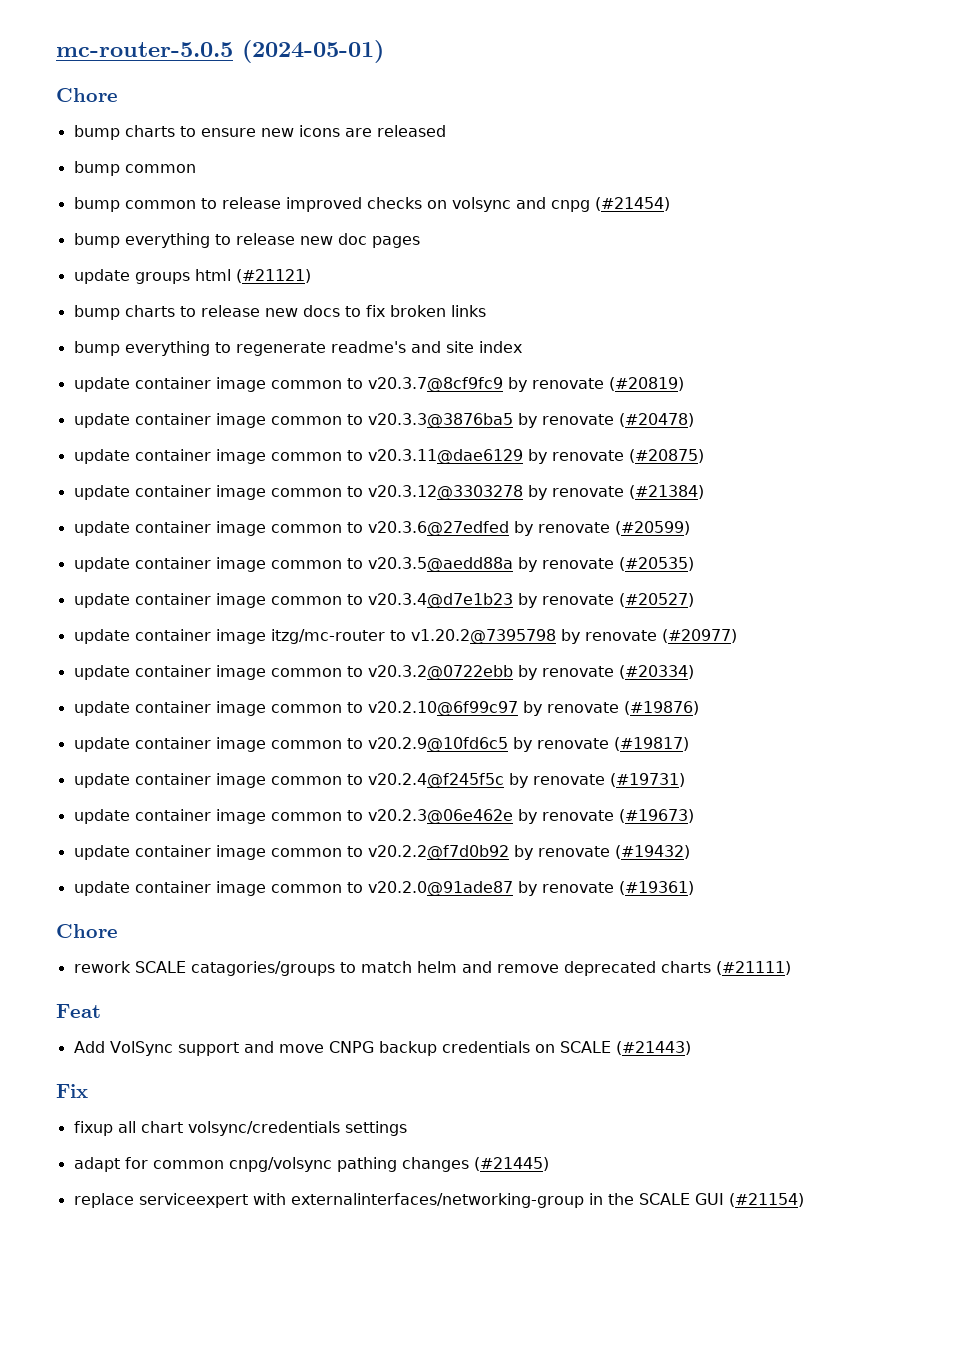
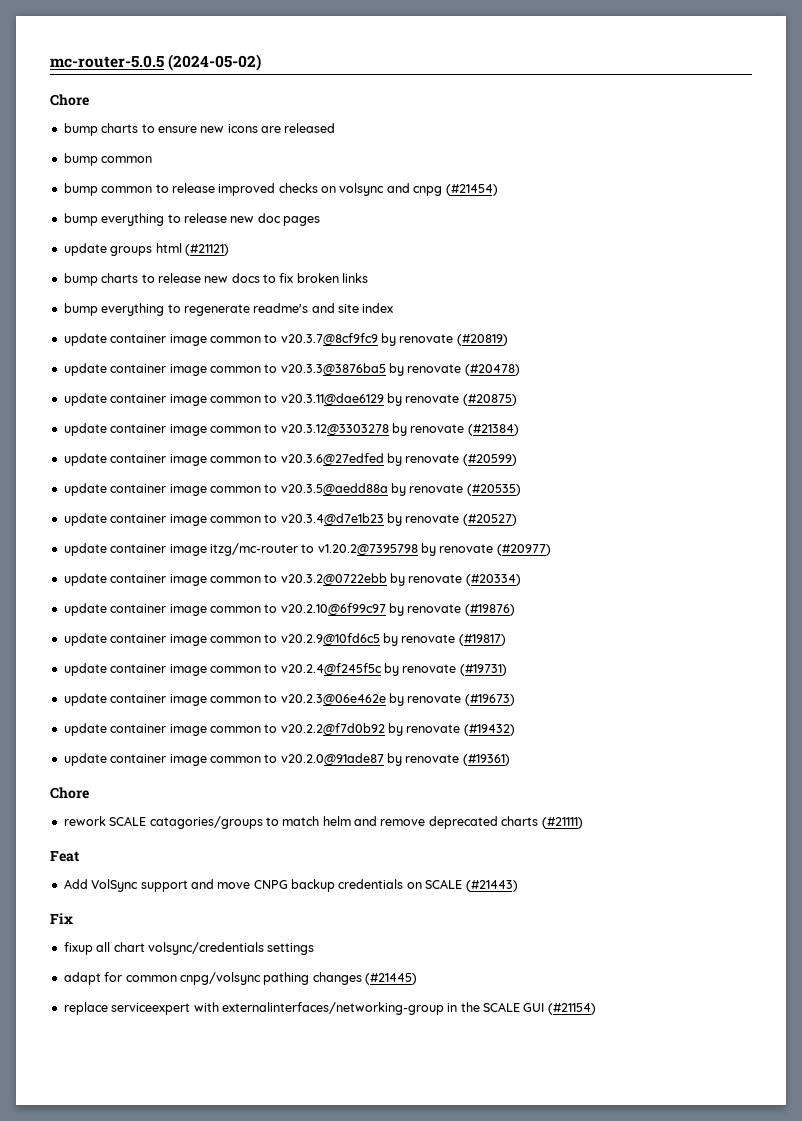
[242,40,384,63] (2024-05-01) -> [168,54,262,71] (2024-05-02)

